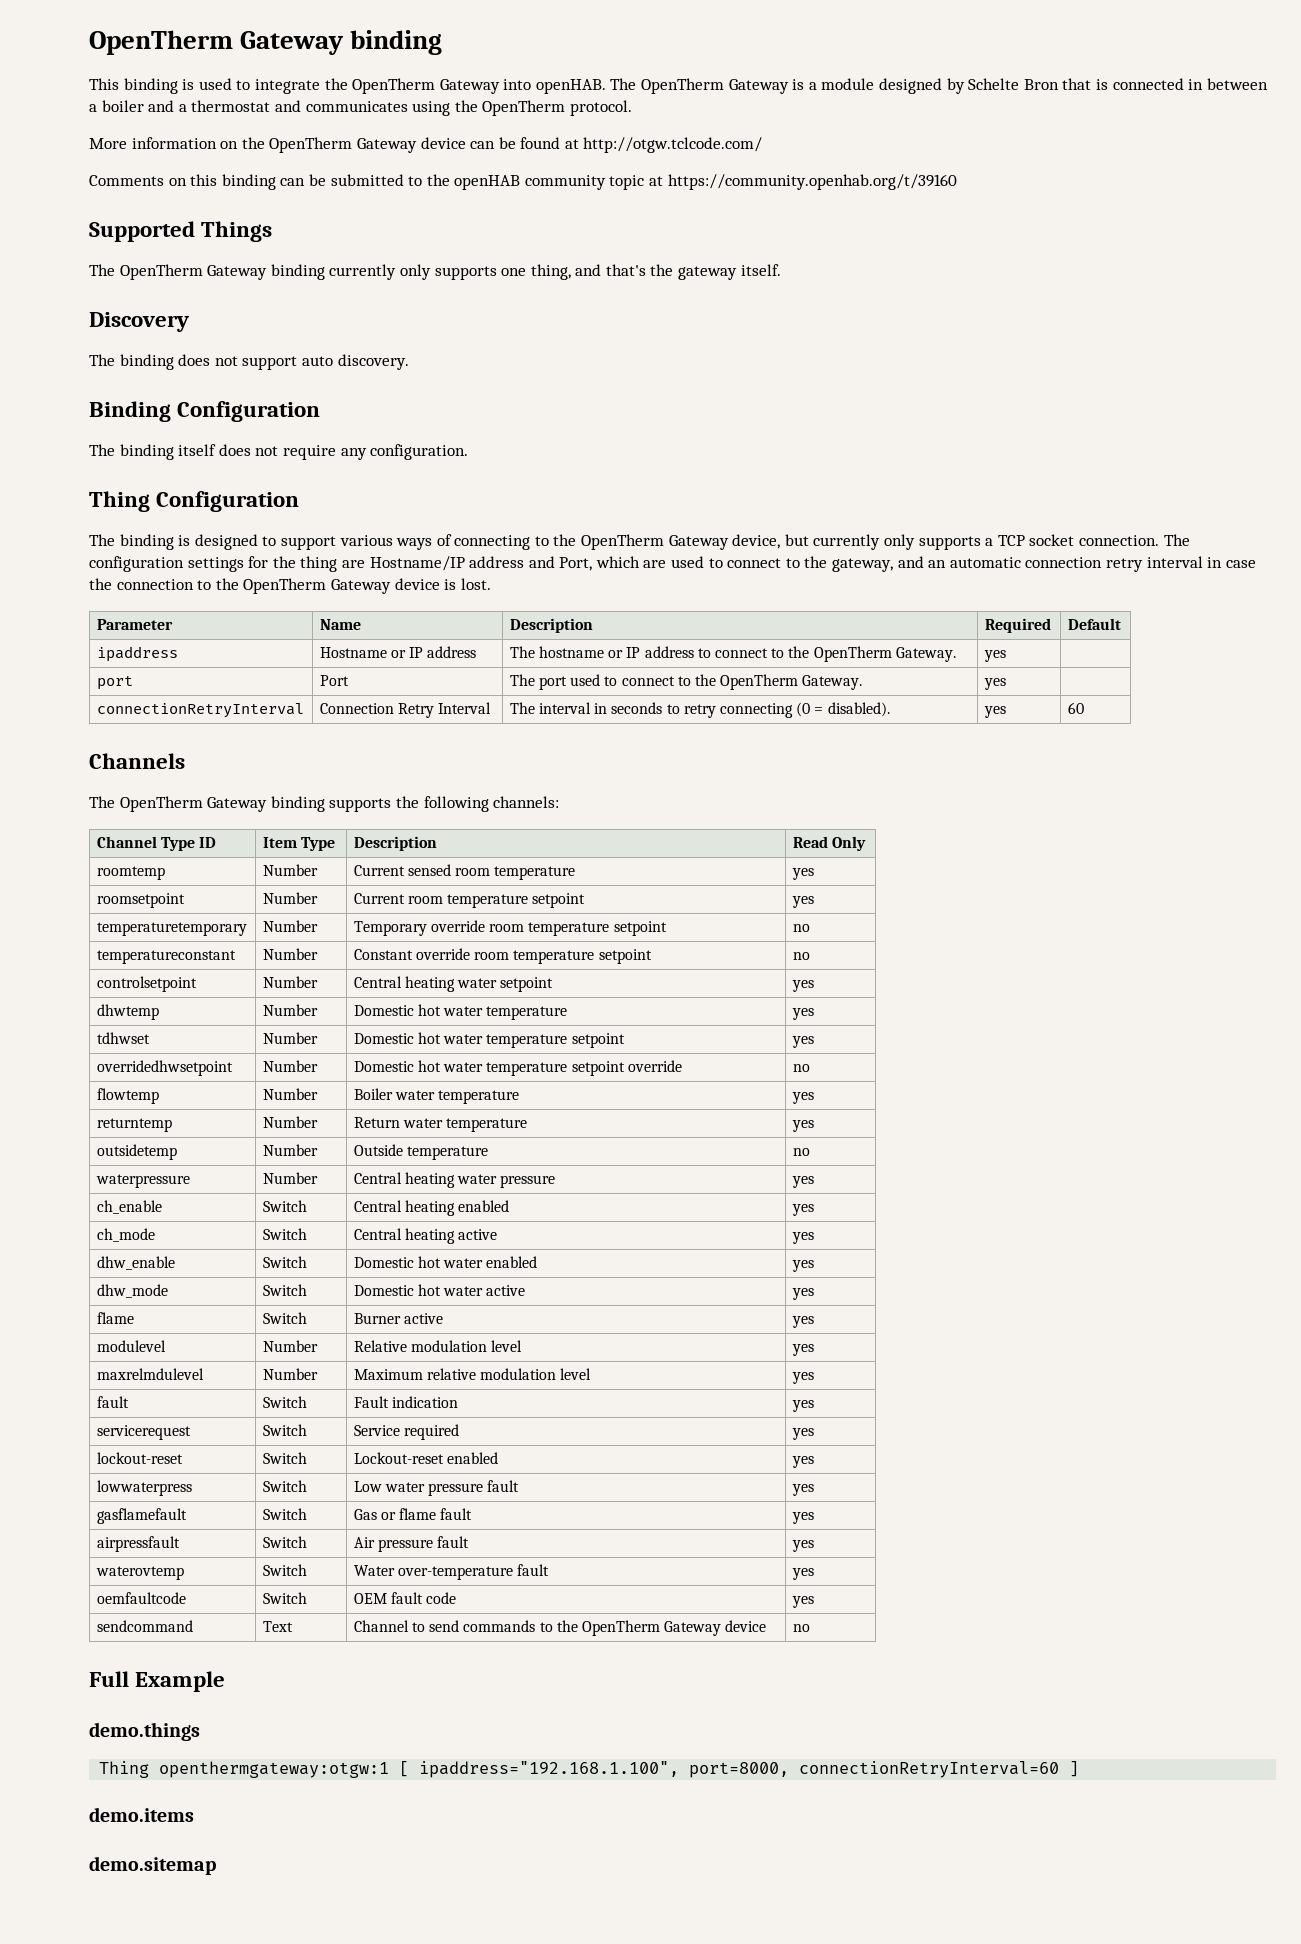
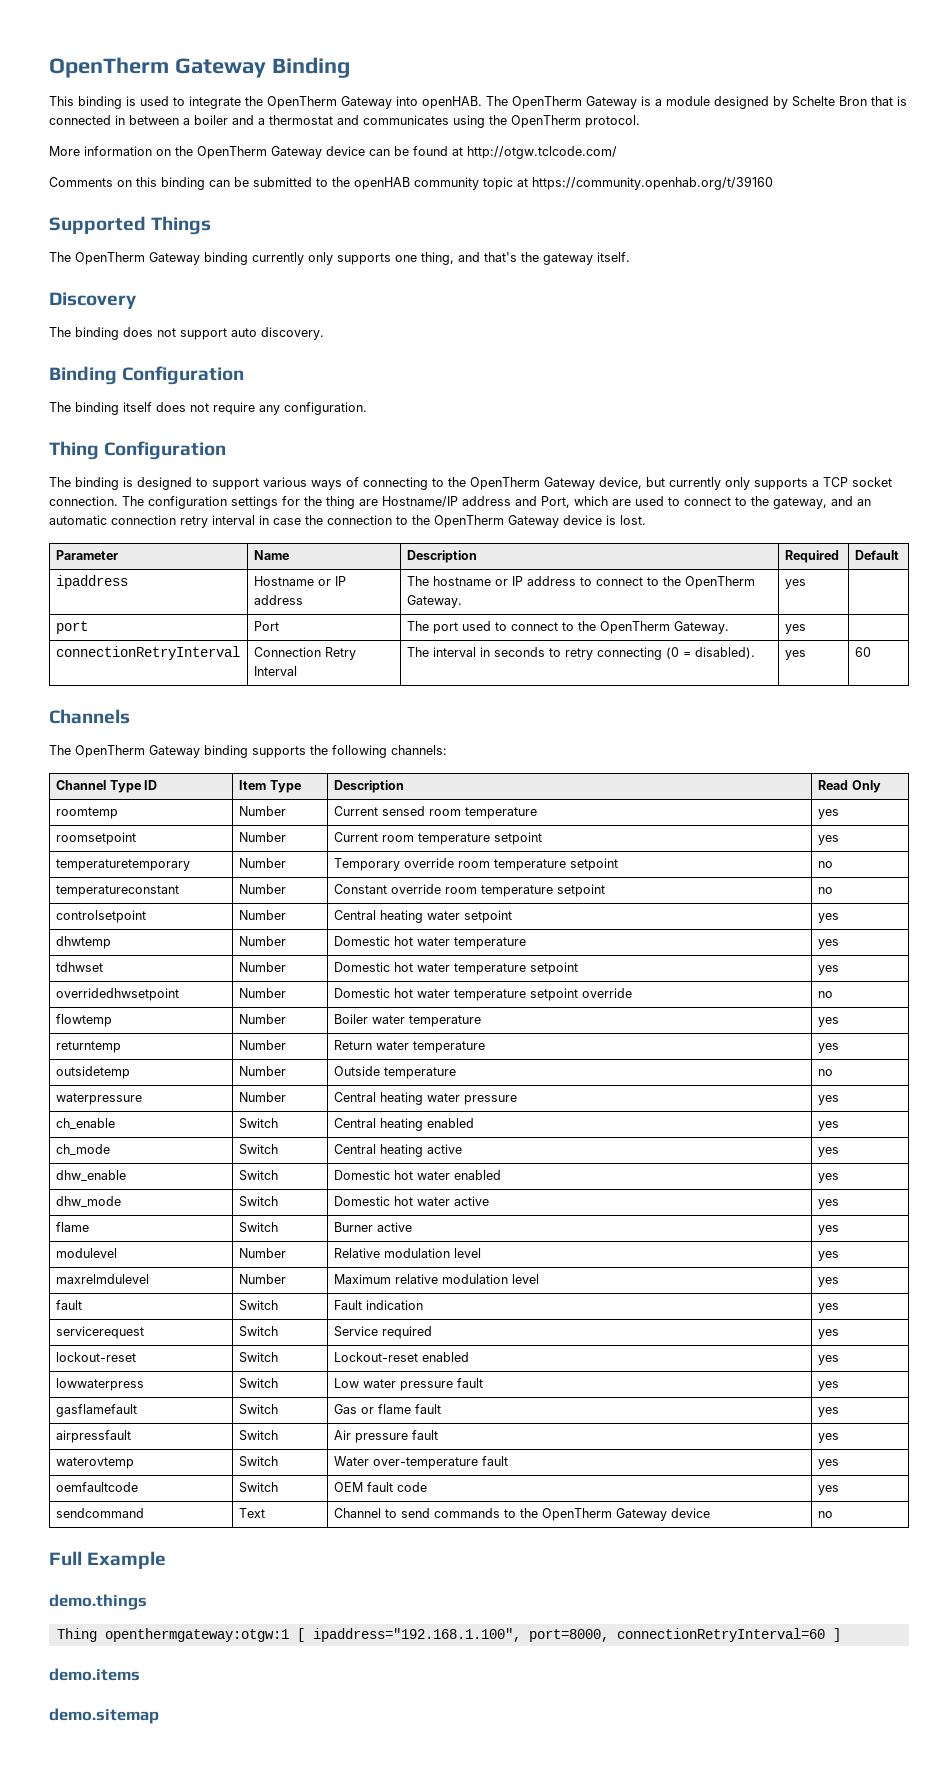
[89,30,443,55] OpenTherm Gateway binding -> [49,57,350,78] OpenTherm Gateway Binding

